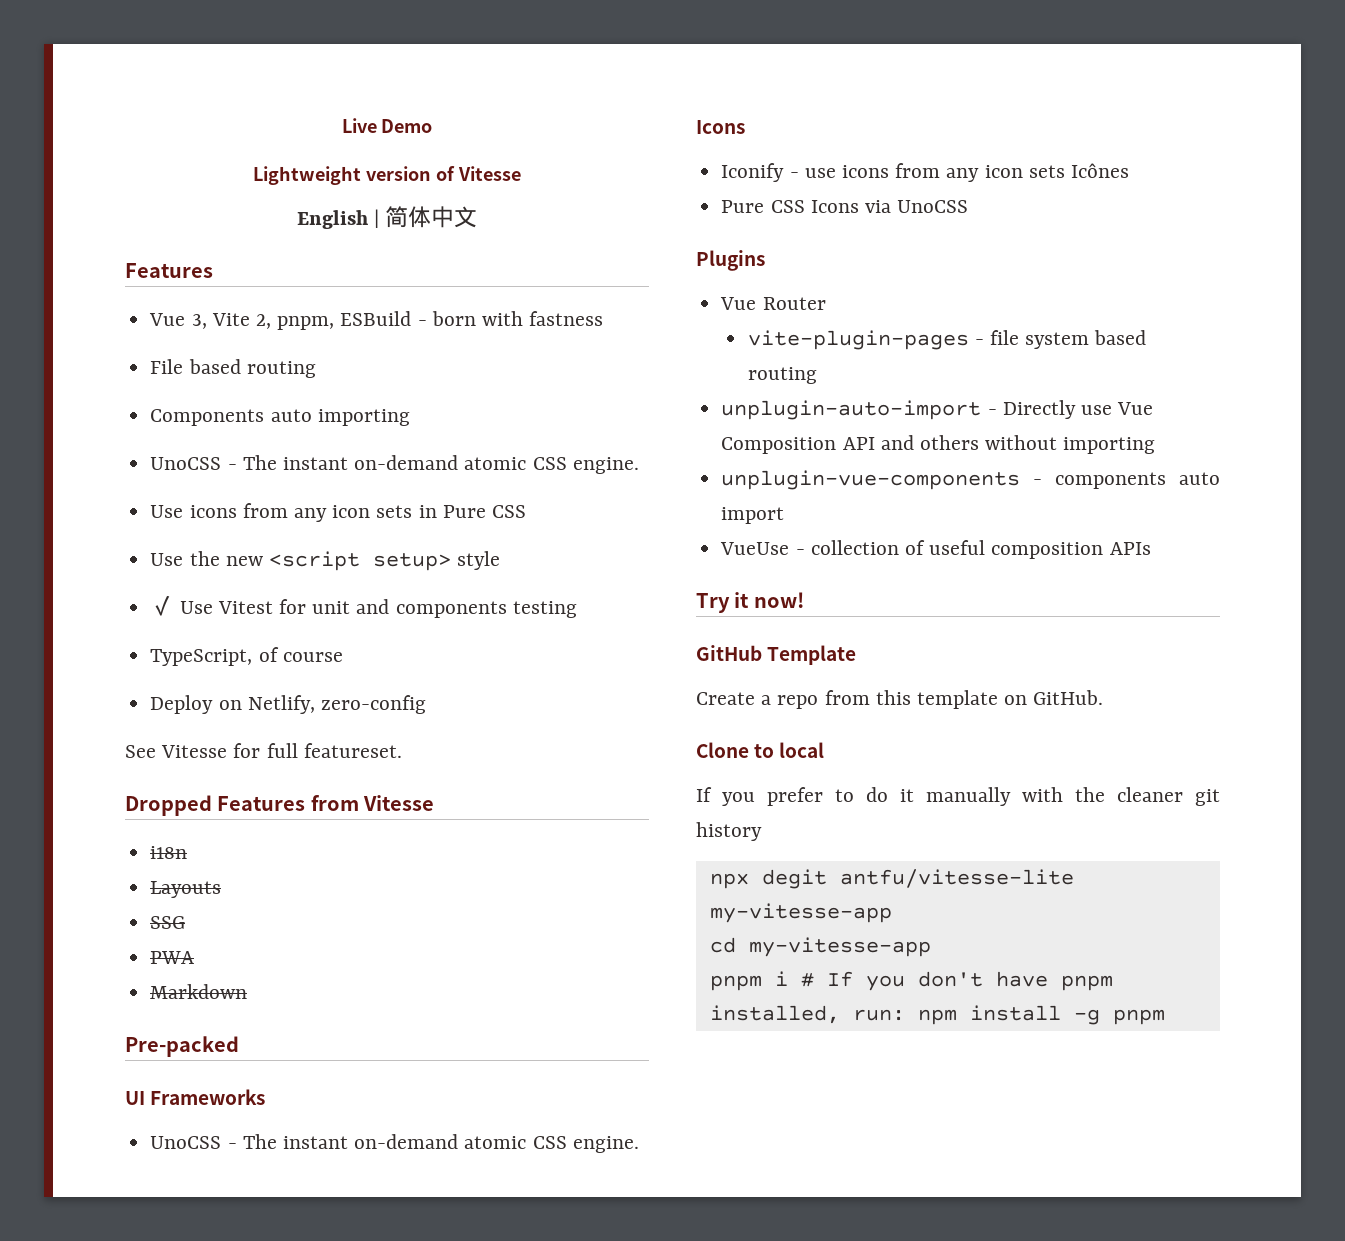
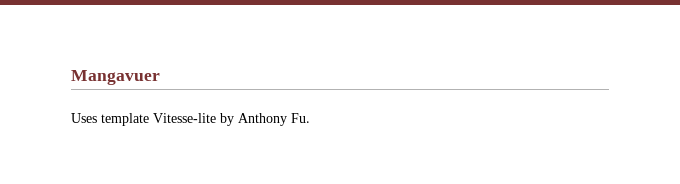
[341,118,433,133] [253,166,521,185] [296,206,478,229] [125,263,213,278] [149,311,604,330] [150,359,316,378] [150,409,410,426] [150,455,639,474] [150,503,526,522] [150,551,501,571] [150,595,577,618] [150,647,343,666] [150,695,426,714] [125,743,402,758] [125,795,435,816] [150,846,188,859] [150,881,222,898] [150,916,186,929] [150,951,195,964] [150,984,248,999] [125,1036,239,1057] [125,1089,266,1105] [150,1134,639,1153] [696,120,745,134] [721,163,1129,182] [721,200,969,213] [696,250,765,271] [720,297,826,310] [747,330,1147,350] [747,367,817,384] [721,400,1154,420] [721,435,1156,454] [721,470,1220,490] [721,507,785,524] [720,540,1151,559] [696,592,804,613] [696,645,857,665] [696,690,1104,709] [696,742,825,758] [696,787,1220,806] [696,822,762,841] [709,869,1074,889] [709,903,892,923] [709,937,931,957] [709,971,1113,991] [709,1005,1165,1025] Live Demo // Lightweight version of Vitesse // English | 简体中文 // Features // Vue 3, Vite 2, pnpm, ESBuild - born with fastness // File based routing // Components auto importing // UnoCSS - The instant on-demand atomic CSS engine. // Use icons from any icon sets in Pure CSS // Use the new <script setup> style // ✓ Use Vitest for unit and components testing // TypeScript, of course // Deploy on Netlify, zero-config // See Vitesse for full featureset. // Dropped Features from Vitesse // i18n // Layouts // SSG // PWA // Markdown // Pre-packed // UI Frameworks // UnoCSS - The instant on-demand atomic CSS engine. // Icons // Iconify - use icons from any icon sets Icônes // Pure CSS Icons via UnoCSS // Plugins // Vue Router // vite-plugin-pages - file system based routing // unplugin-auto-import - Directly use Vue Composition API and others without importing // unplugin-vue-components - components auto import // VueUse - collection of useful composition APIs // Try it now! // GitHub Template // Create a repo from this template on GitHub. // Clone to local // If you prefer to do it manually with the cleaner git history // npx degit antfu/vitesse-lite my-vitesse-app // cd my-vitesse-app // pnpm i # If you don't have pnpm installed, run: npm install -g pnpm -> [71,70,160,85] [71,113,310,126] Mangavuer // Uses template Vitesse-lite by Anthony Fu.

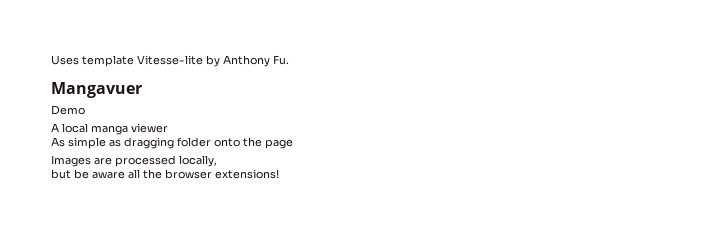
[71,70,160,85] Mangavuer // -> (51, 60) none
(310, 118) none -> [51,82,142,98] [51,105,85,115] [51,123,168,135] [51,137,293,149] [51,155,217,167] [51,169,279,179] // Mangavuer // Demo // A local manga viewer // As simple as dragging folder onto the page // Images are processed locally, // but be aware all the browser extensions!

